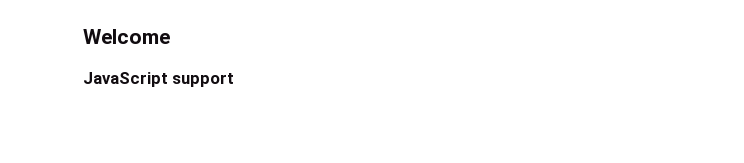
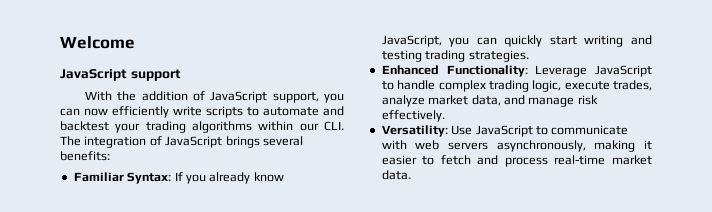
(235, 80) none -> [84,91,344,103] [60,106,344,118] [60,121,344,133] [60,136,303,148] [60,151,110,161] [73,172,284,184] [381,35,652,47] [381,50,529,62] [381,65,652,77] [381,80,652,92] [381,95,598,107] [381,110,445,122] [381,125,629,137] [381,140,652,152] [381,155,652,167] [381,170,411,180] // With the addition of JavaScript support, you can now efficiently write scripts to automate and backtest your trading algorithms within our CLI. The integration of JavaScript brings several benefits: // Familiar Syntax: If you already know JavaScript, you can quickly start writing and testing trading strategies. // Enhanced Functionality: Leverage JavaScript to handle complex trading logic, execute trades, analyze market data, and manage risk effectively. // Versatility: Use JavaScript to communicate with web servers asynchronously, making it easier to fetch and process real-time market data.

